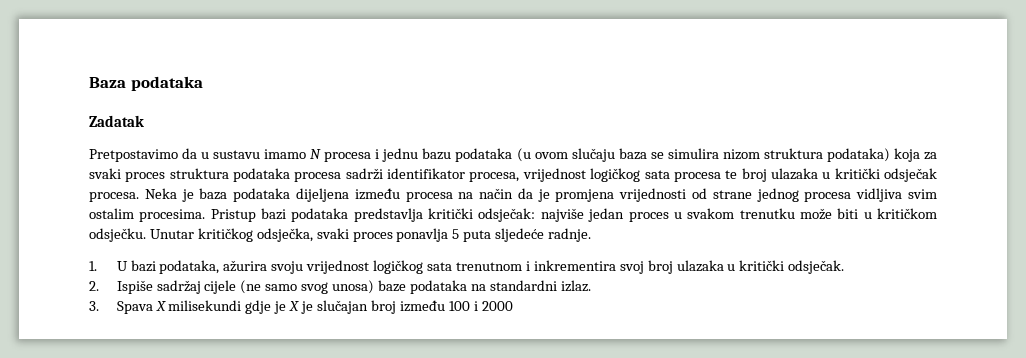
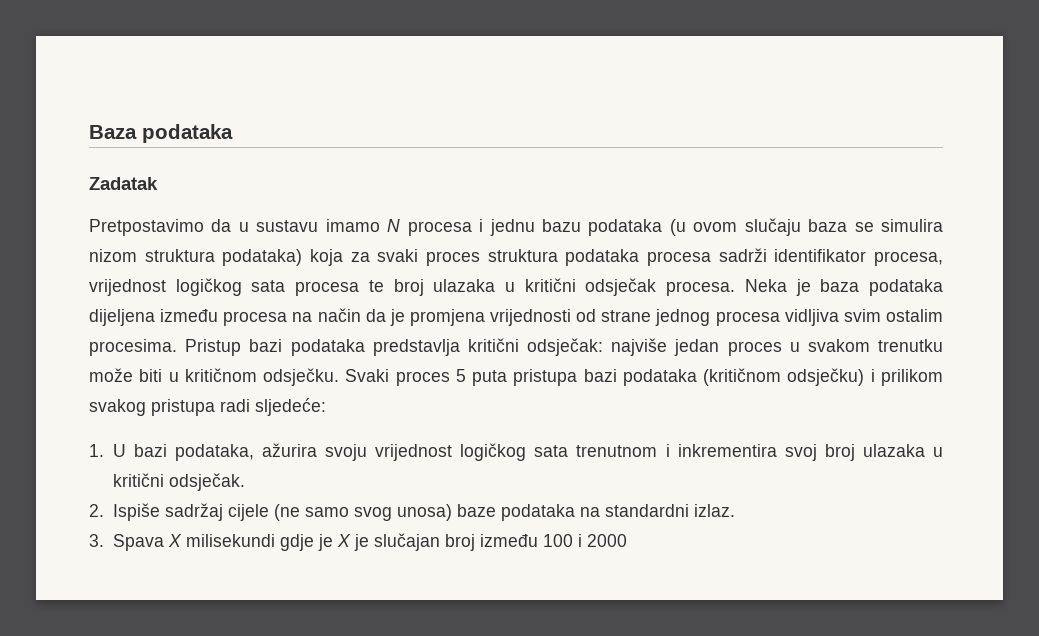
[834,168,880,179] kritički -> [524,278,576,292] kritični
[428,208,474,219] kritički -> [467,338,519,352] kritični
[877,208,938,219] [89,228,592,242] kritičkom odsječku. Unutar kritičkog odsječka, svaki proces ponavlja 5 puta sljedeće radnje. -> [184,368,943,386] [89,398,326,416] kritičnom odsječku. Svaki proces 5 puta pristupa bazi podataka (kritičnom odsječku) i prilikom svakog pristupa radi sljedeće:
[739,260,785,271] kritički -> [112,473,164,487] kritični

